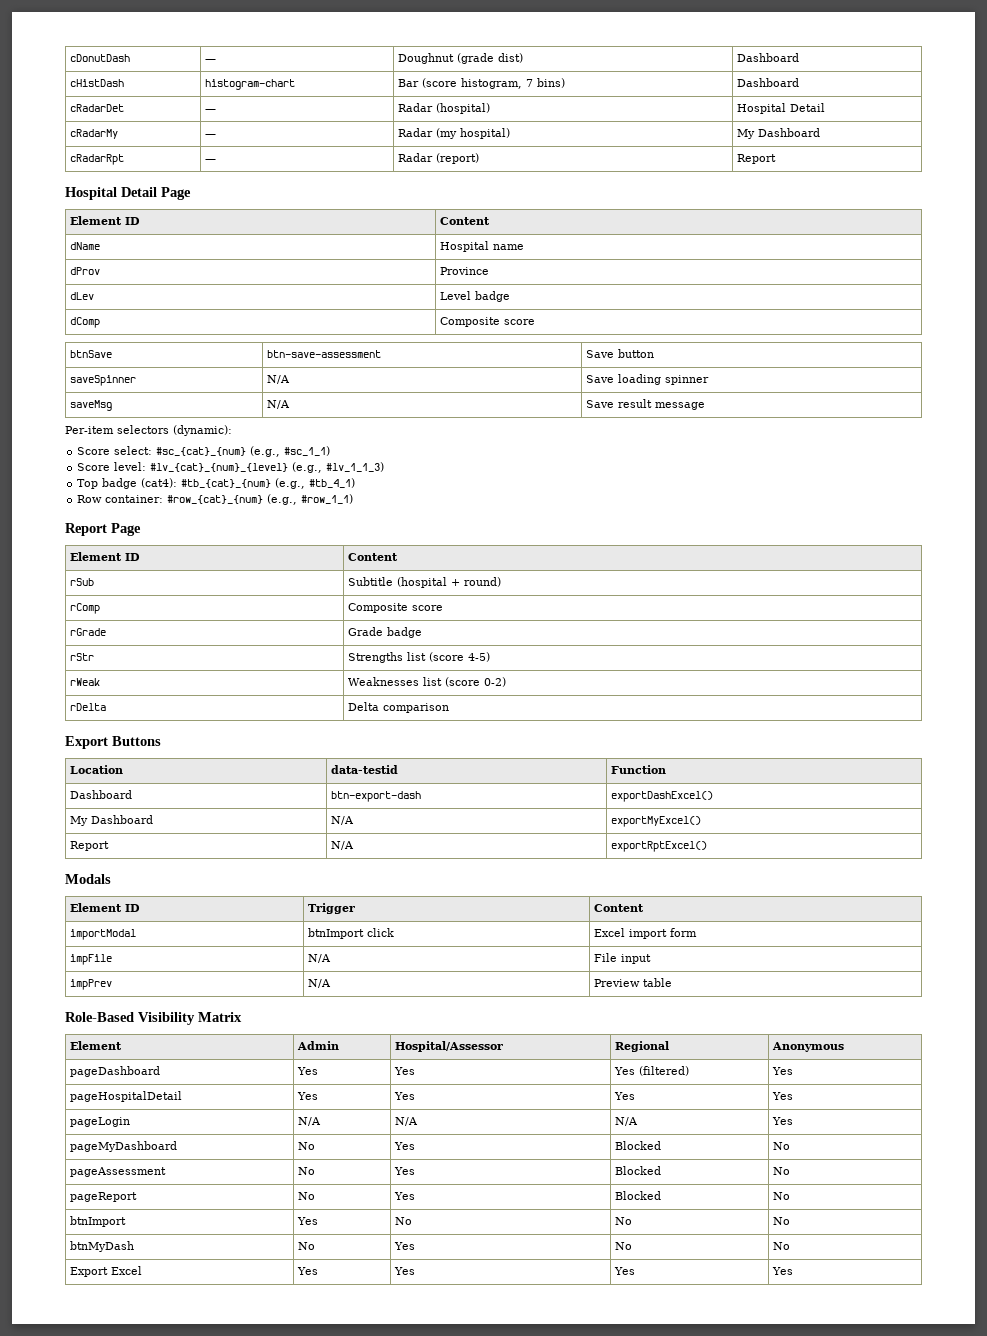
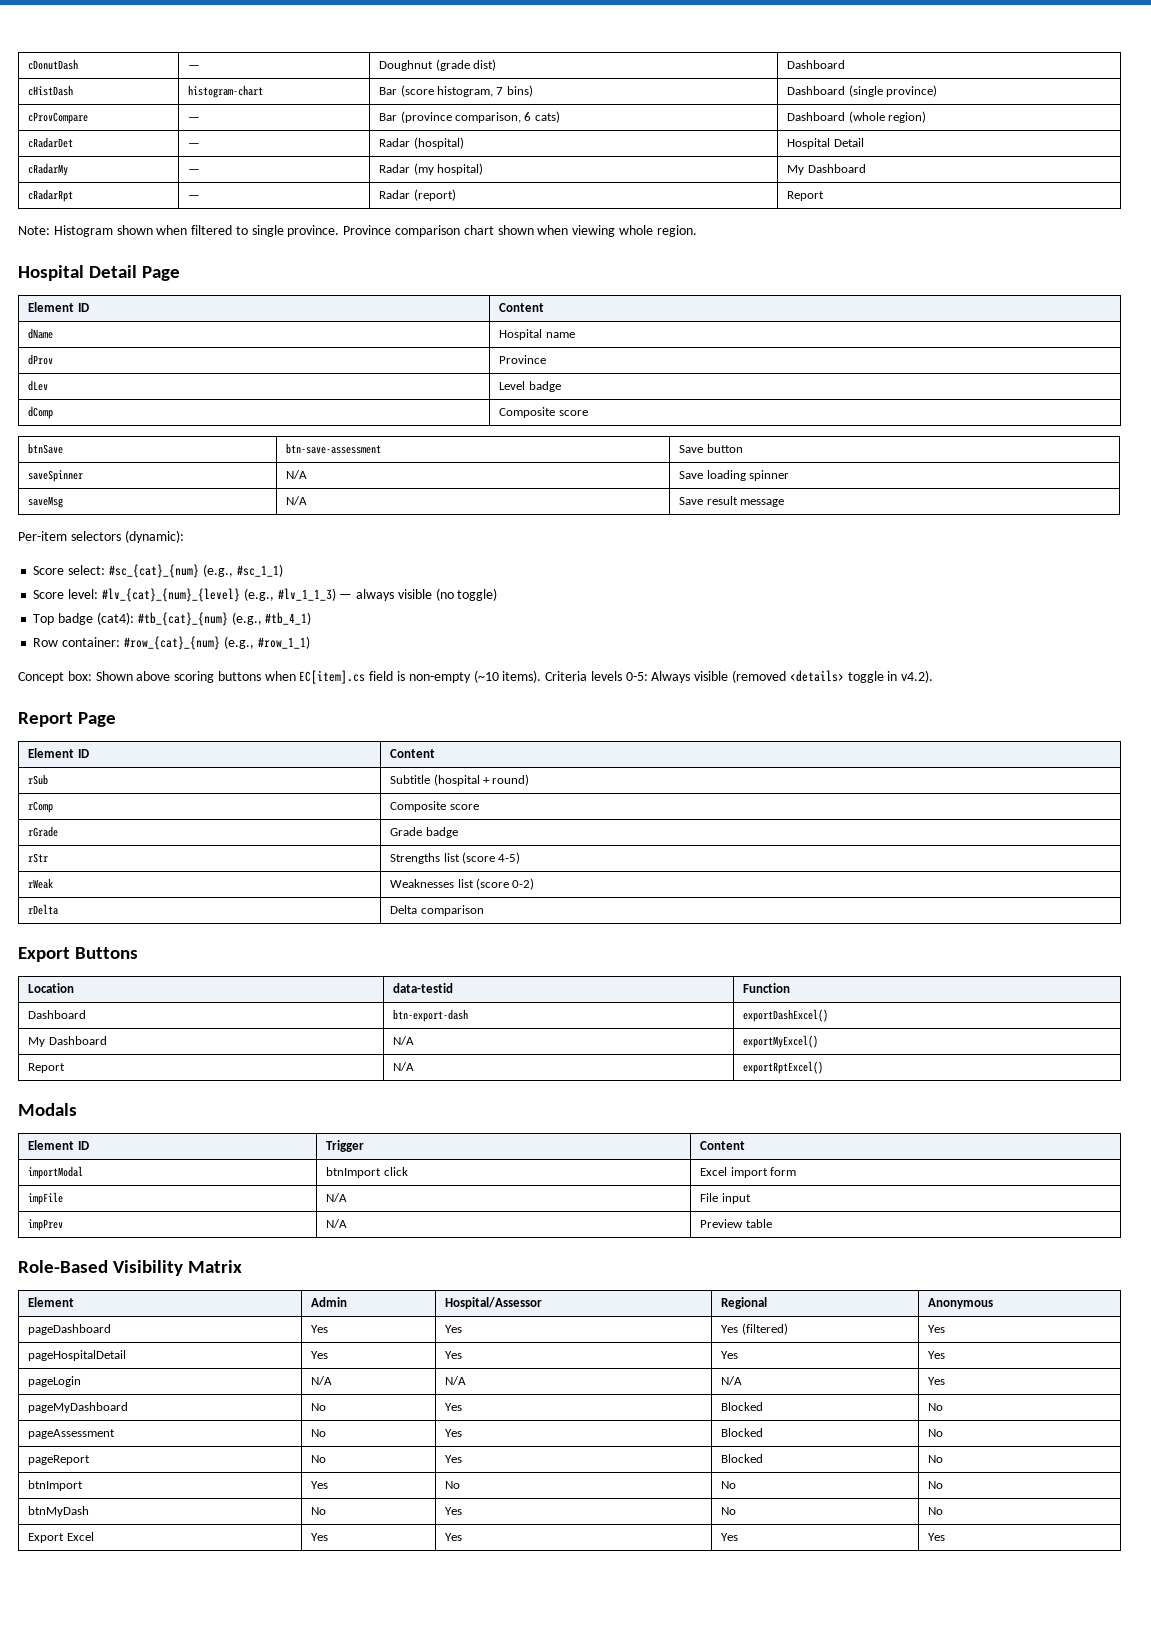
(800, 82) none -> [848,85,937,97] [28,112,89,124] [188,117,201,121] [379,111,560,123] [787,111,926,123] (single province) // cProvCompare | — | Bar (province comparison, 6 cats) | Dashboard (whole region)
(777, 159) none -> [18,225,697,237] // Note: Histogram shown when filtered to single province. Province comparison chart shown when viewing whole region.
(385, 467) none -> [339,588,498,601] — always visible (no toggle)
(354, 499) none -> [18,670,934,684] // Concept box: Shown above scoring buttons when EC[item].cs field is non-empty (~10 items). Criteria levels 0-5: Always visible (removed <details> toggle in v4.2).

